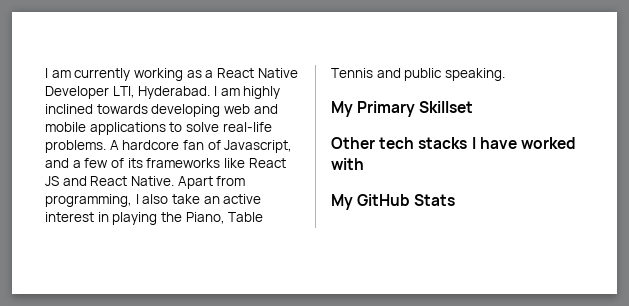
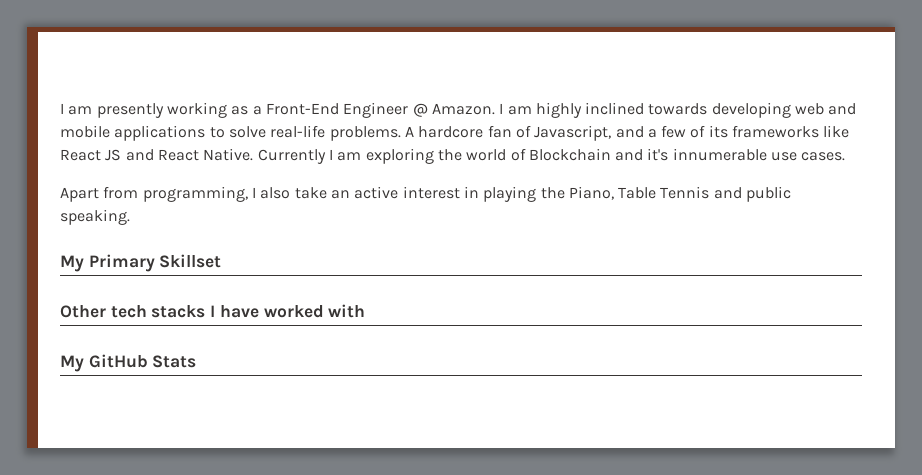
[45,68,131,81] I am currently -> [60,103,164,118] I am presently
[216,68,298,78] [45,86,211,99] React Native Developer LTI, Hyderabad. -> [265,102,495,118] Front-End Engineer @ Amazon.
(174, 181) none -> [257,148,846,164] Currently I am exploring the world of Blockchain and it's innumerable use cases. //

